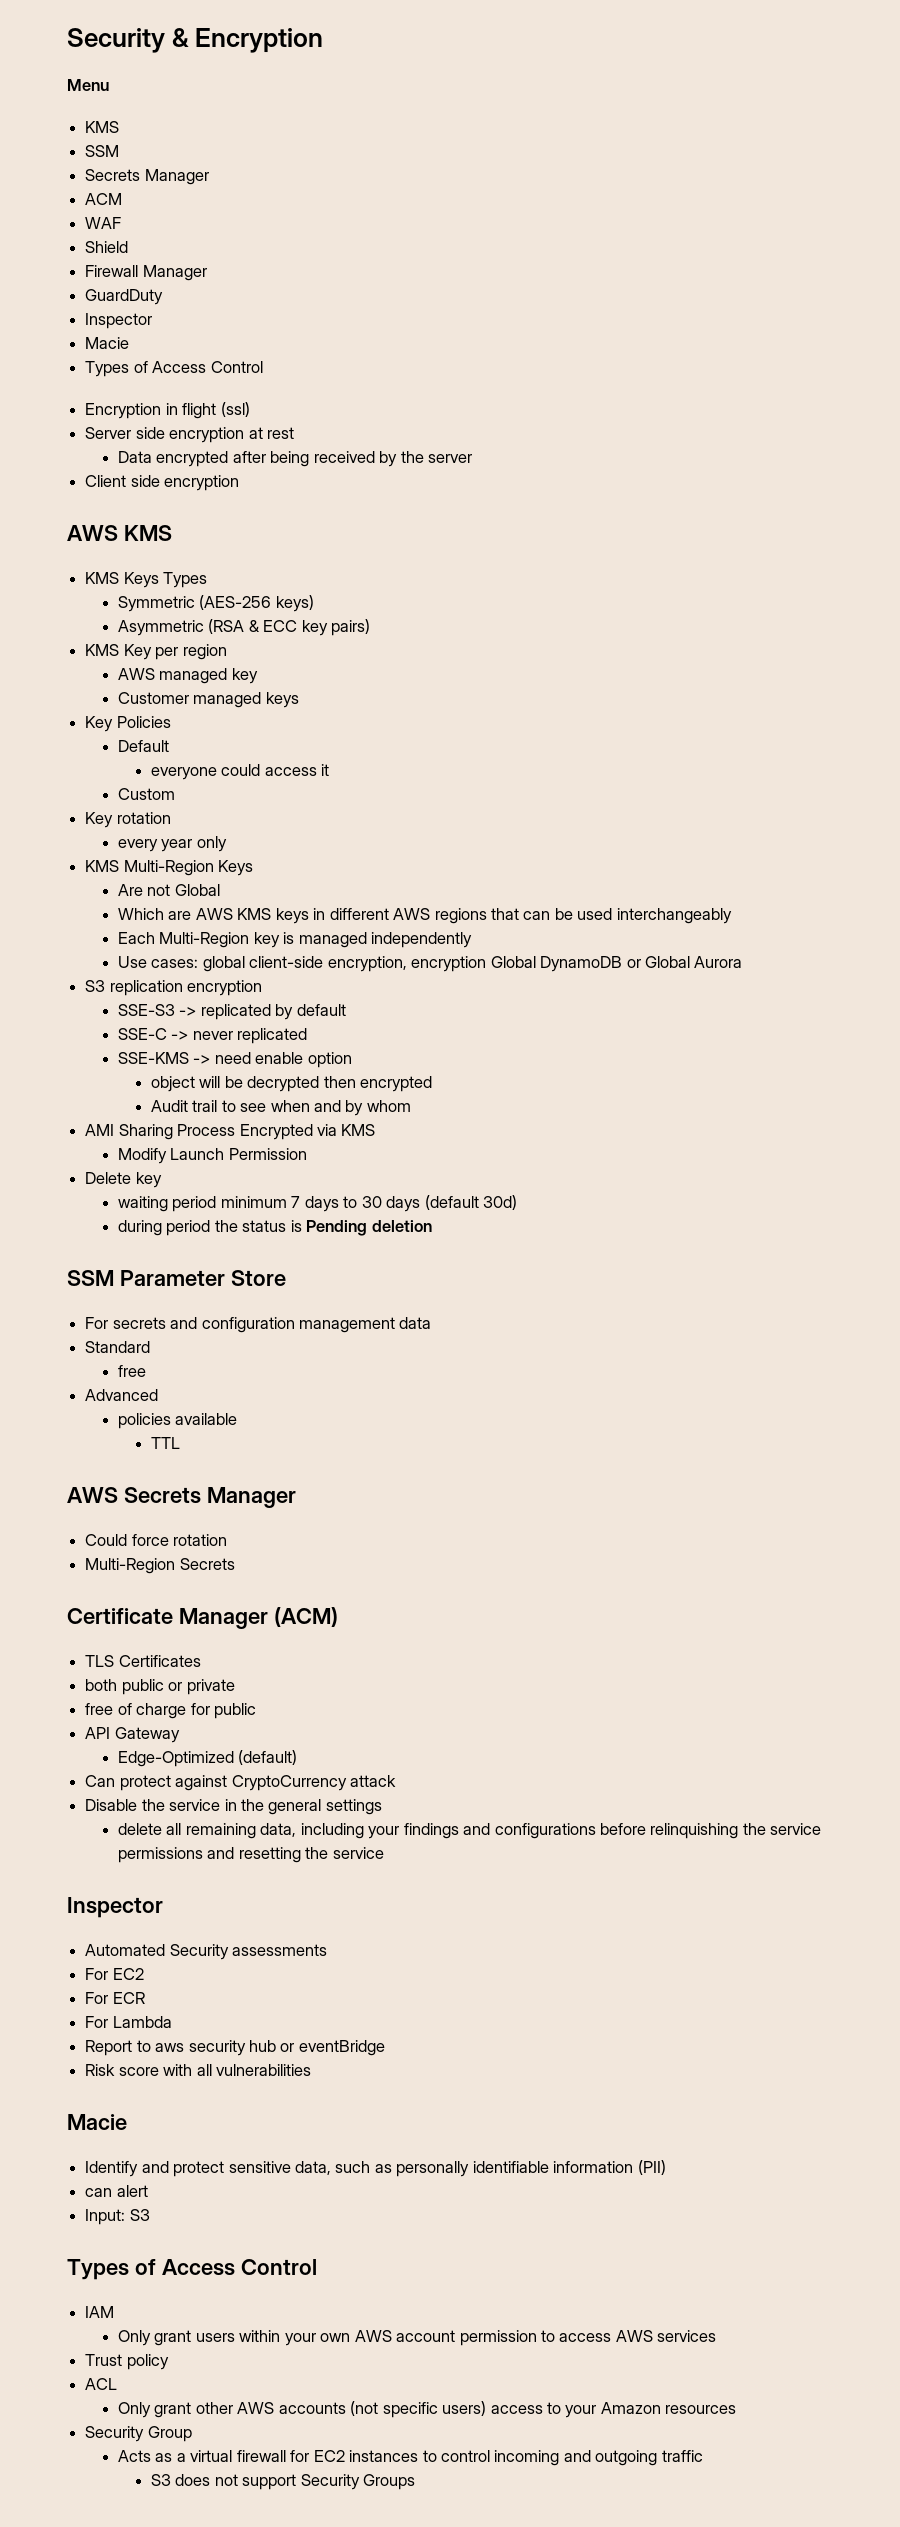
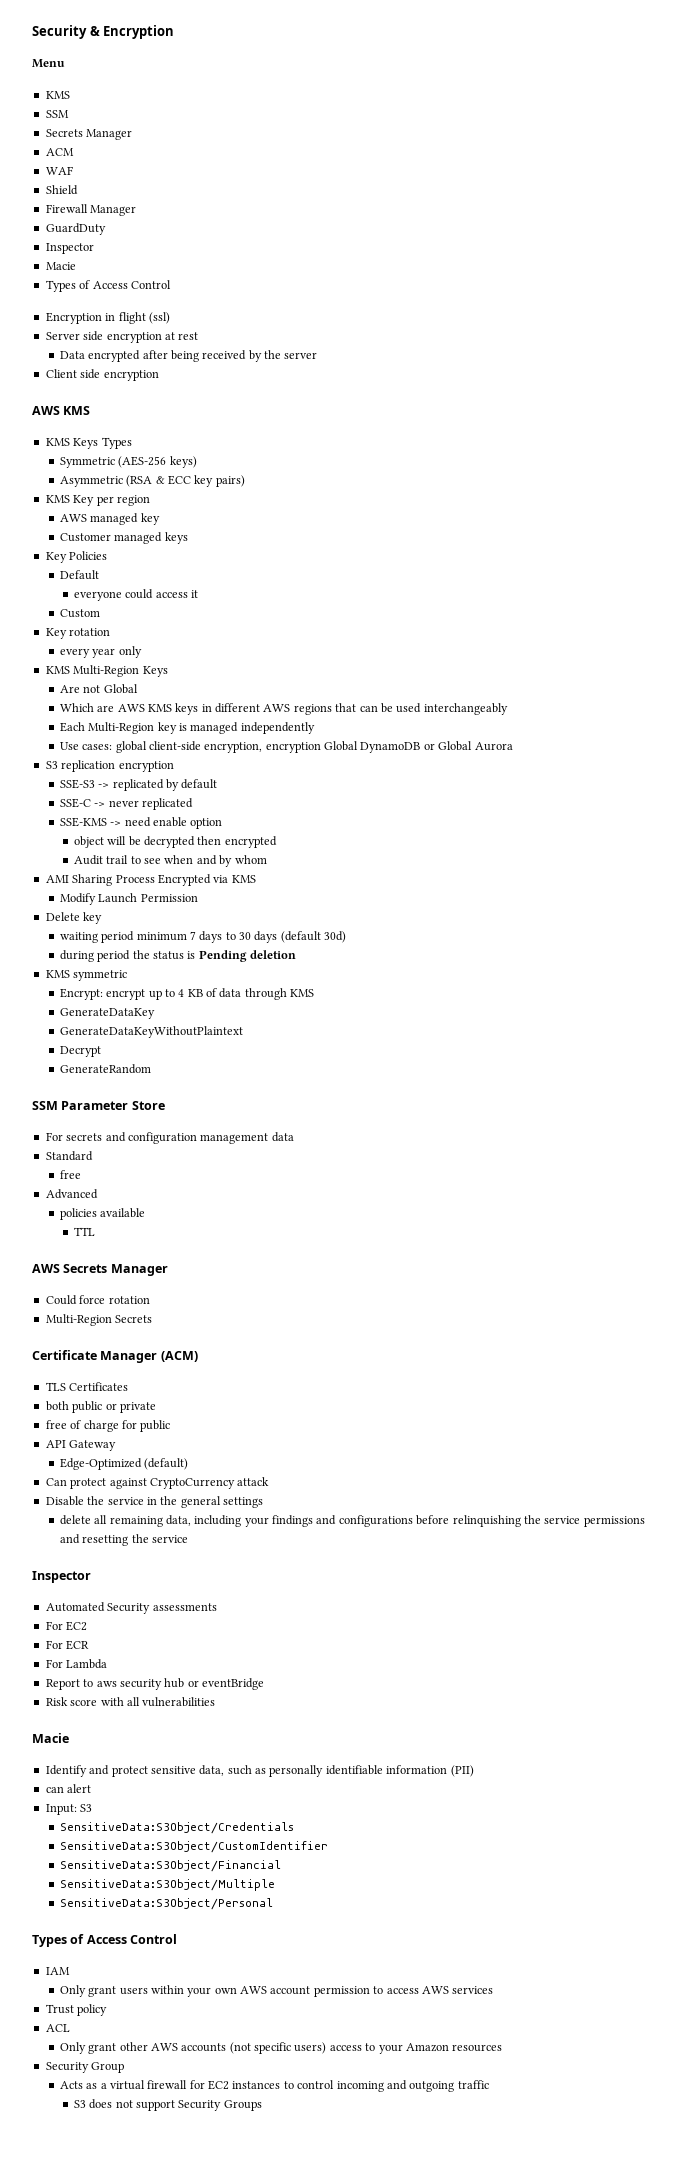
(432, 1226) none -> [45,970,128,981] [59,988,315,1000] [59,1008,155,1019] [59,1026,243,1038] [59,1046,101,1057] [59,1064,151,1074] // KMS symmetric // Encrypt: encrypt up to 4 KB of data through KMS // GenerateDataKey // GenerateDataKeyWithoutPlaintext // Decrypt // GenerateRandom
(150, 2215) none -> [59,1822,294,1834] [59,1841,328,1853] [59,1860,281,1872] [59,1879,275,1891] [59,1898,273,1910] // SensitiveData:S3Object/Credentials // SensitiveData:S3Object/CustomIdentifier // SensitiveData:S3Object/Financial // SensitiveData:S3Object/Multiple // SensitiveData:S3Object/Personal

